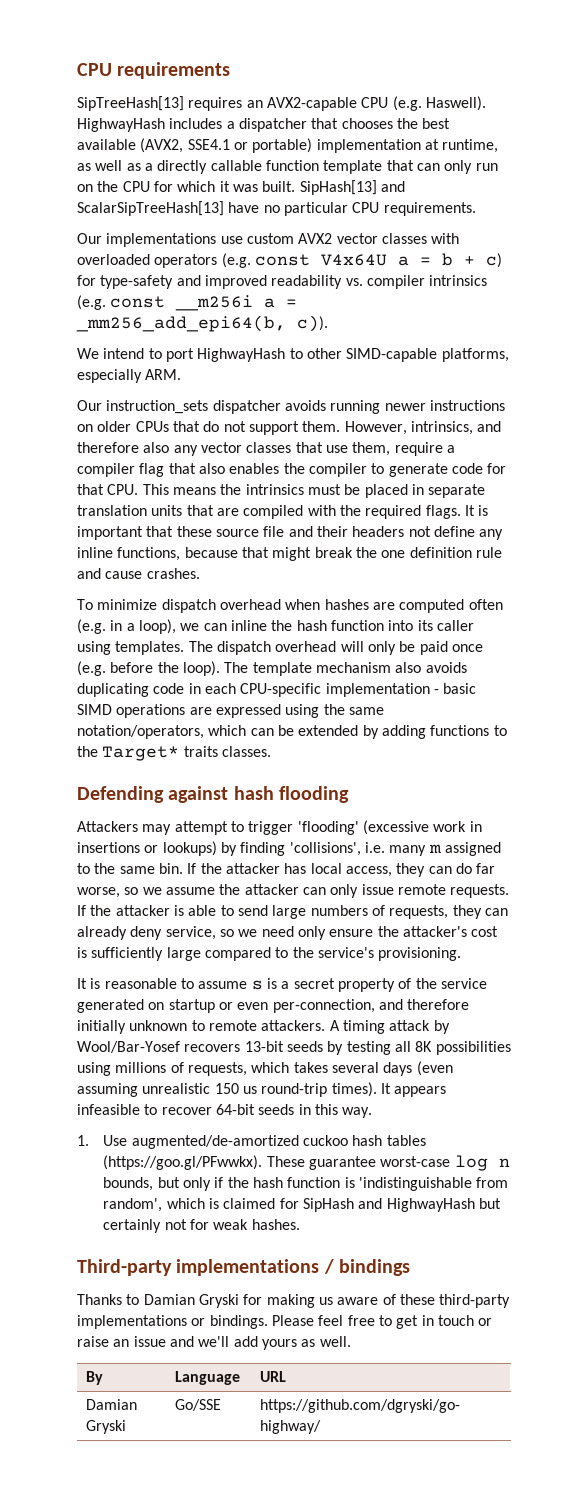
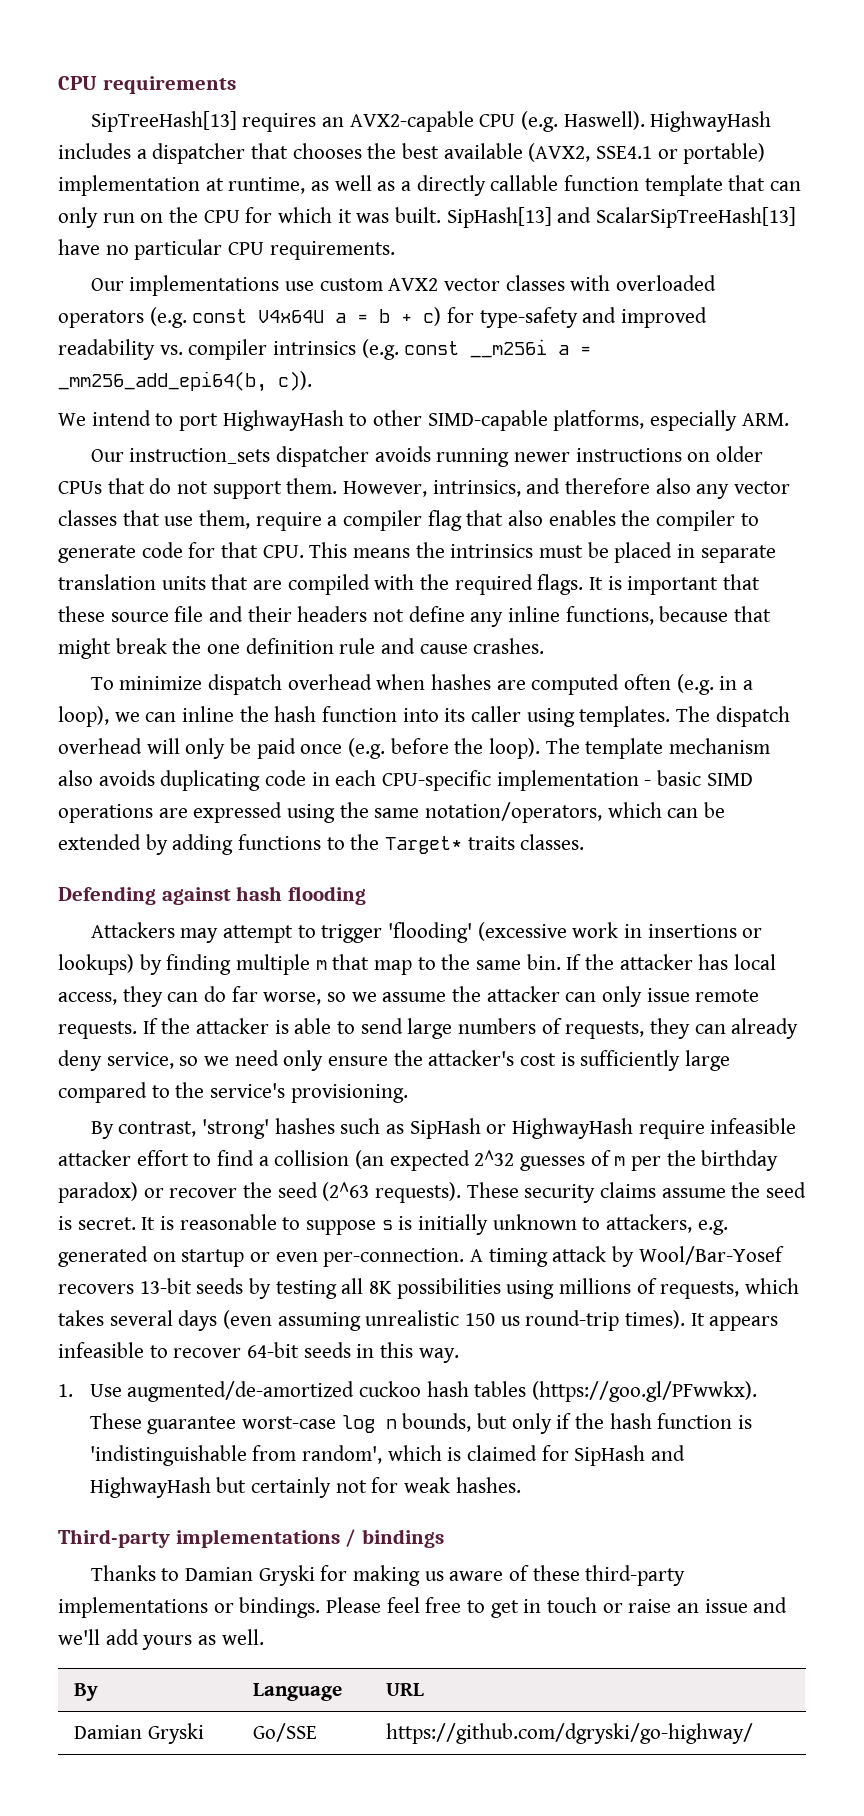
[289,842,501,856] 'collisions', i.e. many m assigned -> [236,954,413,975] multiple m that map
(462, 954) none -> [90,1118,797,1139] [58,1150,779,1171] [58,1182,807,1203] [58,1216,136,1230] By contrast, 'strong' hashes such as SipHash or HighwayHash require infeasible attacker effort to find a collision (an expected 2^32 guesses of m per the birthday paradox) or recover the seed (2^63 requests). These security claims assume the seed is secret.
[198,981,248,989] assume -> [306,1220,377,1235] suppose
[281,978,487,992] a secret property of the service -> [418,1214,728,1235] initially unknown to attackers, e.g.
[272,999,470,1013] [77,1020,326,1034] per-connection, and therefore initially unknown to remote attackers. -> [323,1248,465,1267] per-connection.

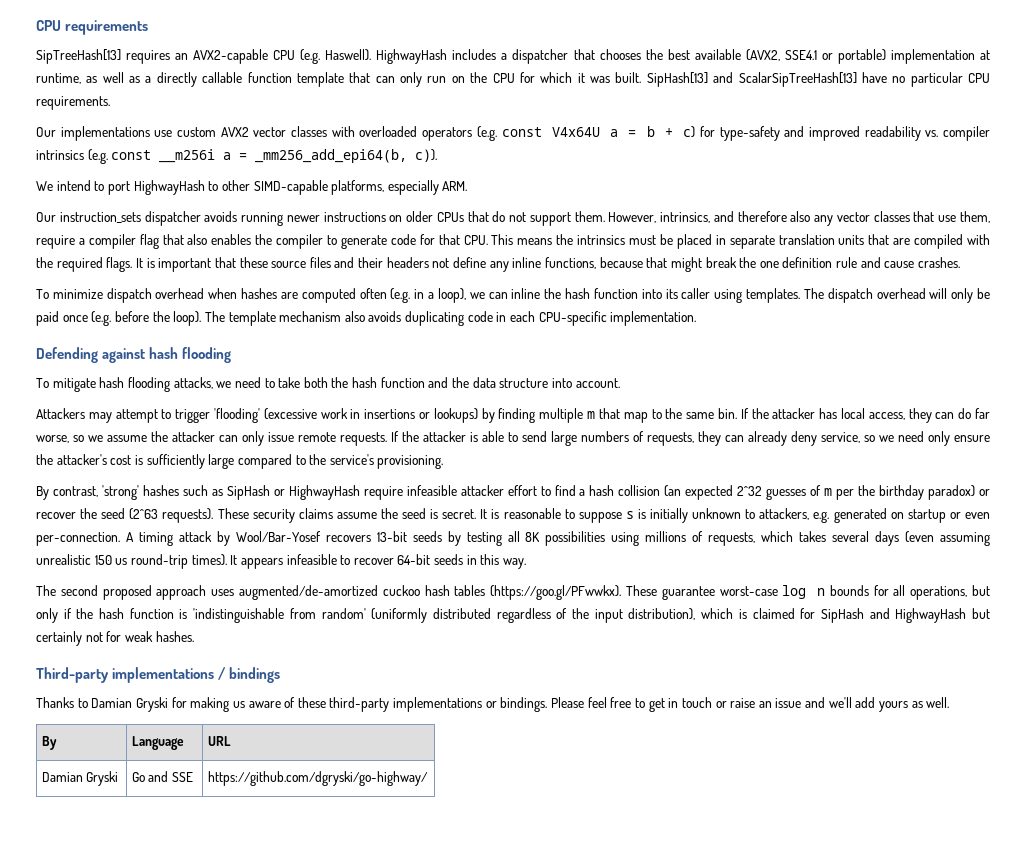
[174,606,204,622] file -> [309,257,331,268] files
[496,770,753,791] [58,802,726,823] [58,834,585,855] [58,886,367,905] implementation - basic SIMD operations are expressed using the same notation/operators, which can be extended by adding functions to the Target* traits classes. // Defending against hash flooding -> [610,311,697,326] [36,347,232,363] [36,377,620,392] implementation. // Defending against hash flooding // To mitigate hash flooding attacks, we need to take both the hash function and the data structure into account.
(269, 1161) none -> [589,485,615,496] hash
[58,1384,122,1397] 1. Use -> [36,585,235,600] The second proposed approach uses
[402,1413,472,1432] bounds, -> [829,585,968,600] bounds for all operations,
[301,1445,382,1464] random', -> [321,608,696,623] random' (uniformly distributed regardless of the input distribution),
[253,1723,318,1742] Go/SSE -> [131,771,194,782] Go and SSE

